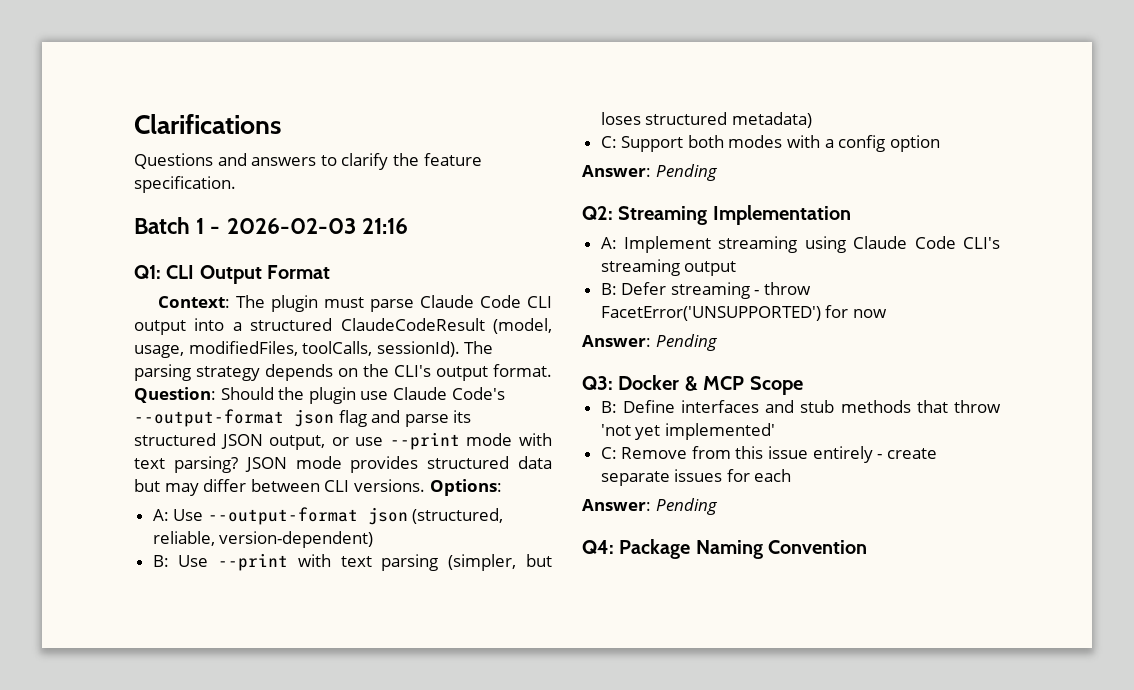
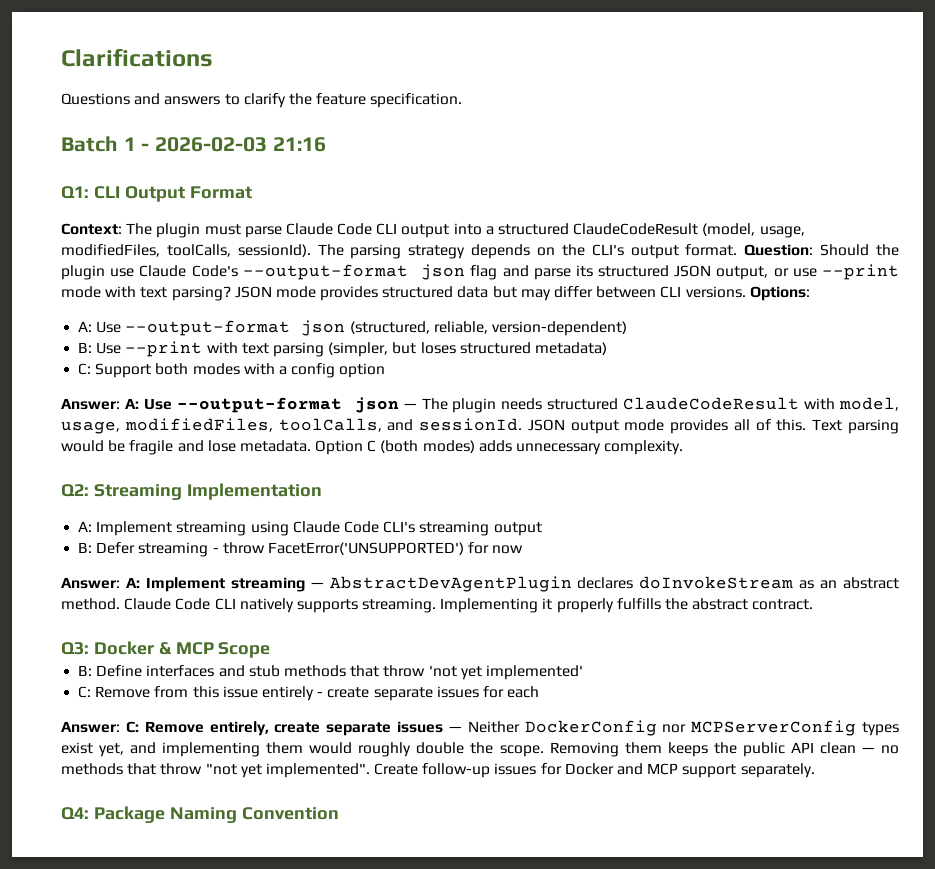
[655,164,718,181] Pending -> [124,397,899,413] [61,418,899,434] [61,440,684,455] A: Use --output-format json — The plugin needs structured ClaudeCodeResult with model, usage, modifiedFiles, toolCalls, and sessionId. JSON output mode provides all of this. Text parsing would be fragile and lose metadata. Option C (both modes) adds unnecessary complexity.
[655,334,718,351] Pending -> [125,576,899,592] [61,598,814,613] A: Implement streaming — AbstractDevAgentPlugin declares doInvokeStream as an abstract method. Claude Code CLI natively supports streaming. Implementing it properly fulfills the abstract contract.
[655,498,718,515] Pending -> [125,720,900,736] [61,742,899,757] [61,763,815,778] C: Remove entirely, create separate issues — Neither DockerConfig nor MCPServerConfig types exist yet, and implementing them would roughly double the scope. Removing them keeps the public API clean — no methods that throw "not yet implemented". Create follow-up issues for Docker and MCP support separately.

